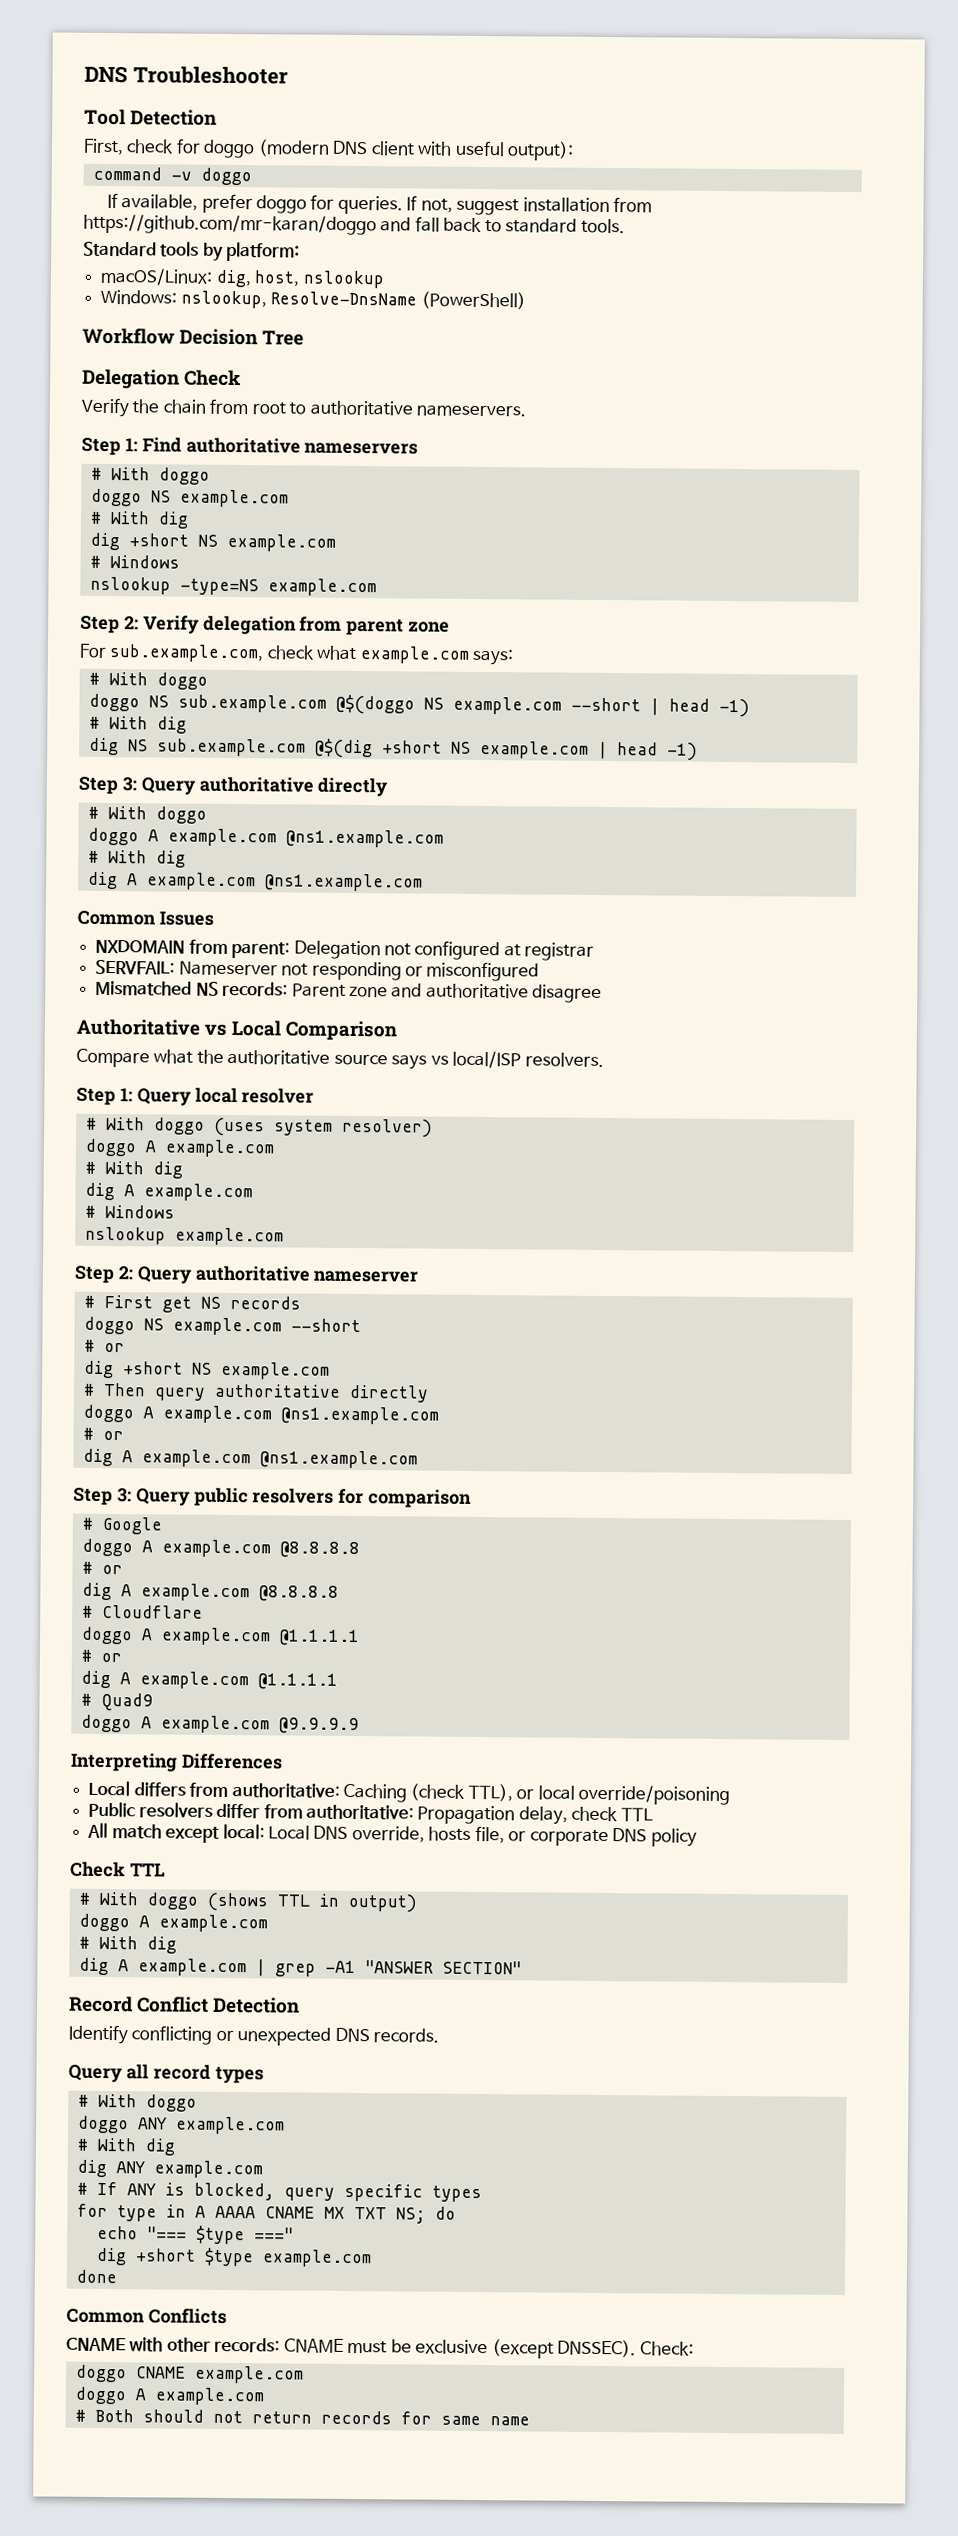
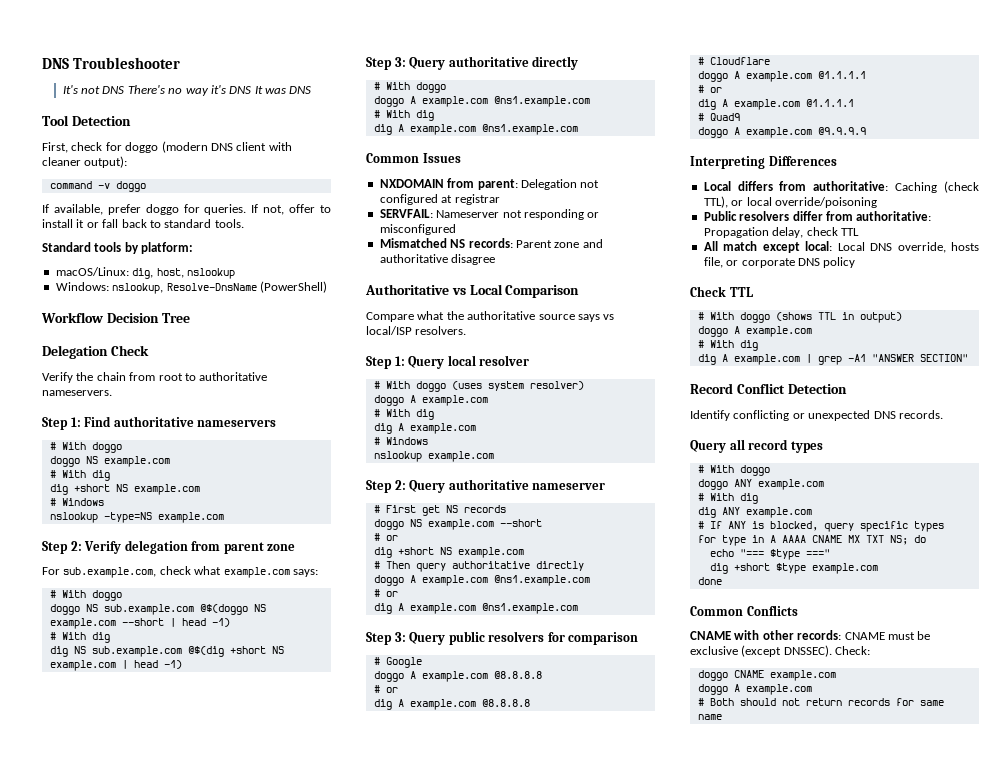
(288, 75) none -> [62,85,312,96] // It's not DNS There's no way it's DNS It was DNS
[454,140,505,157] useful -> [42,157,81,166] cleaner
[456,197,653,216] [83,213,412,236] suggest installation from https://github.com/mr-karan/doggo and -> [289,204,331,213] [42,219,99,228] offer to install it or

